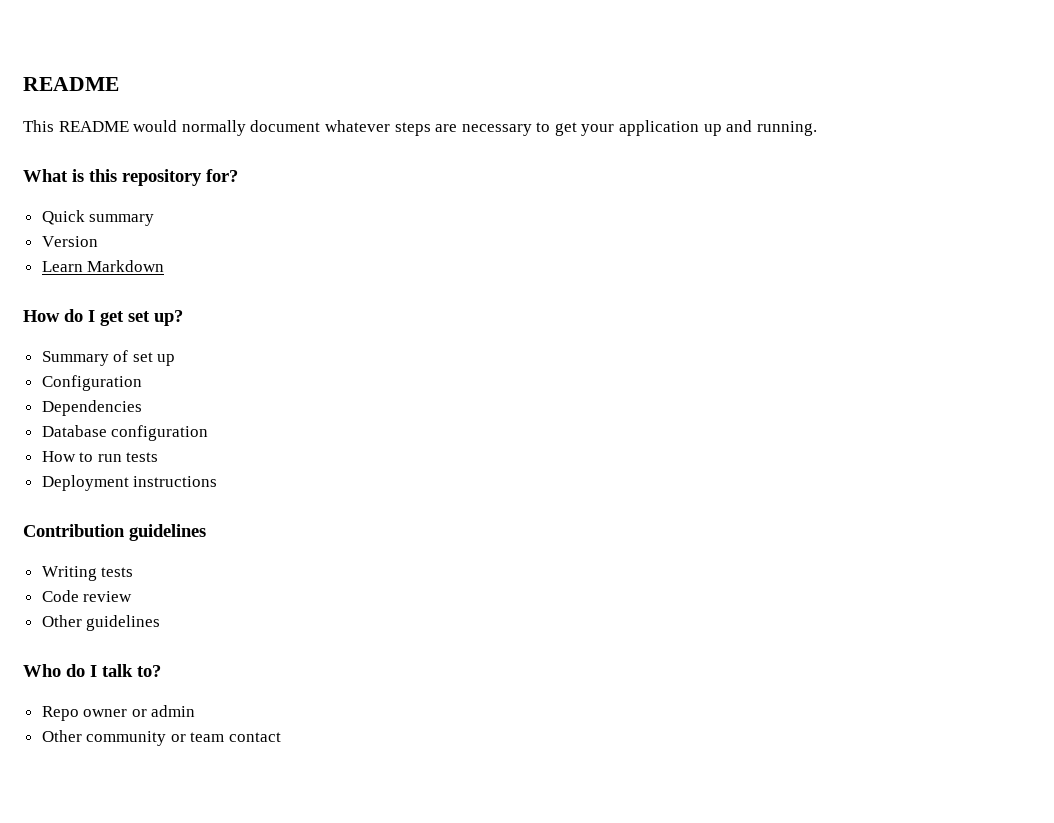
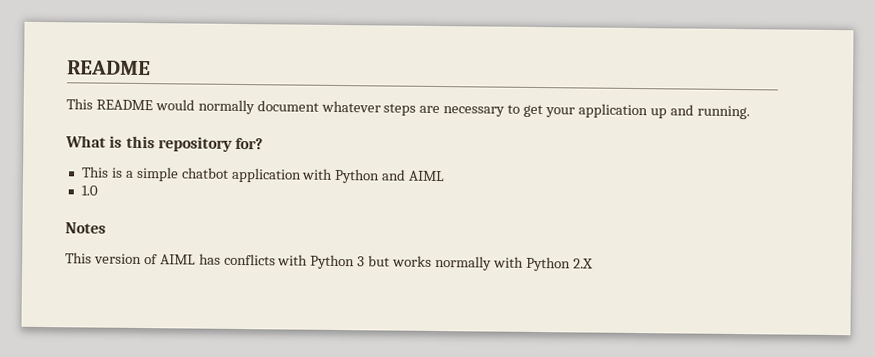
[41,210,155,226] [41,236,98,247] [41,260,165,272] [23,309,183,326] [41,350,176,366] [41,375,142,391] [41,400,142,416] [41,425,209,441] [41,451,159,462] [41,475,218,491] [23,524,206,541] [41,566,134,581] [41,590,133,602] [41,615,161,631] [23,664,161,677] [41,705,196,721] [41,730,282,746] Quick summary // Version // Learn Markdown // How do I get set up? // Summary of set up // Configuration // Dependencies // Database configuration // How to run tests // Deployment instructions // Contribution guidelines // Writing tests // Code review // Other guidelines // Who do I talk to? // Repo owner or admin // Other community or team contact -> [80,166,446,184] [80,185,98,196] [65,222,106,234] [65,252,593,272] This is a simple chatbot application with Python and AIML // 1.0 // Notes // This version of AIML has conflicts with Python 3 but works normally with Python 2.X

